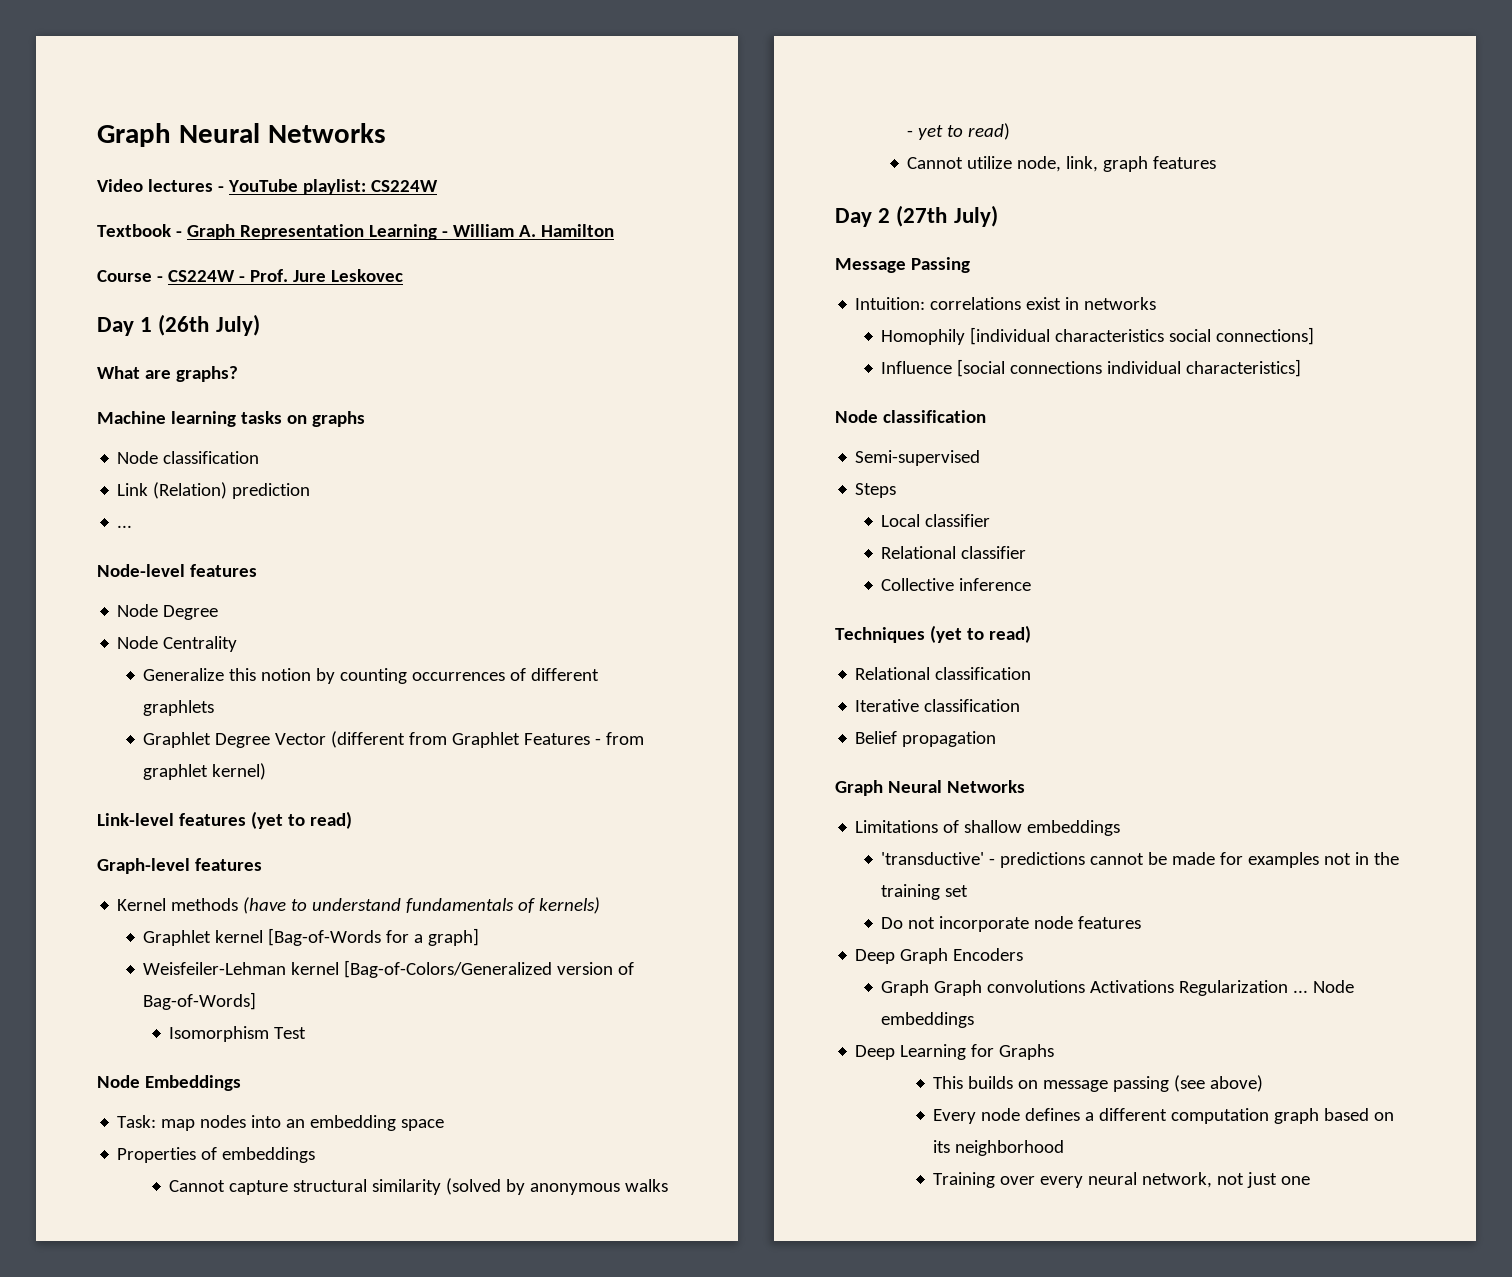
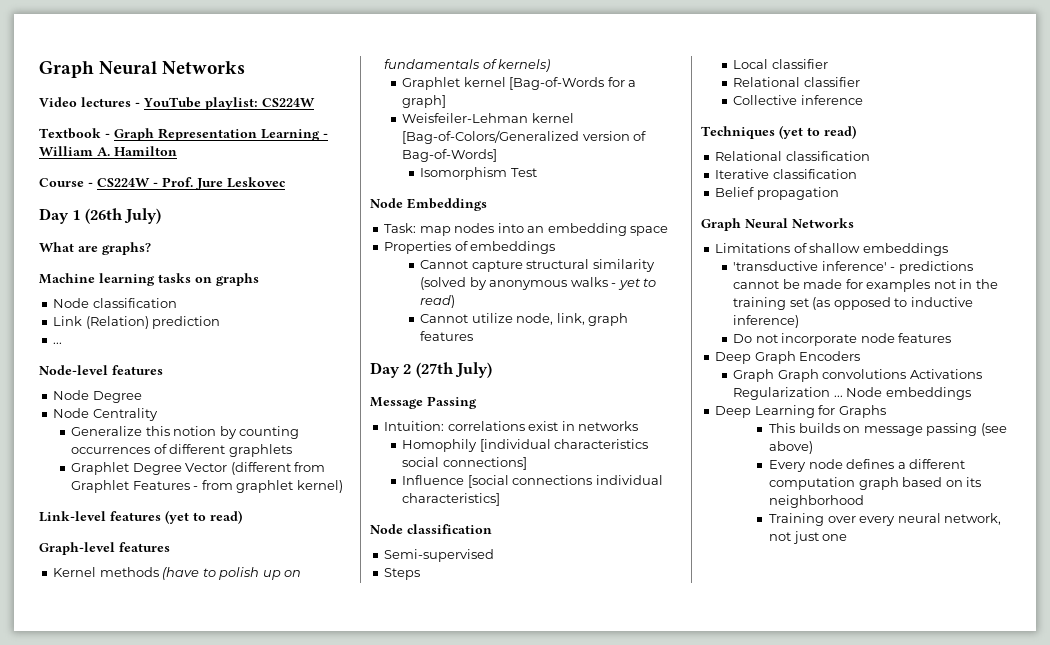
[312,898,402,911] understand -> [219,567,302,580] polish up on
[881,852,985,865] 'transductive' -> [733,261,887,271] 'transductive inference'
(969, 891) none -> [812,297,973,310] [733,315,800,328] (as opposed to inductive inference)

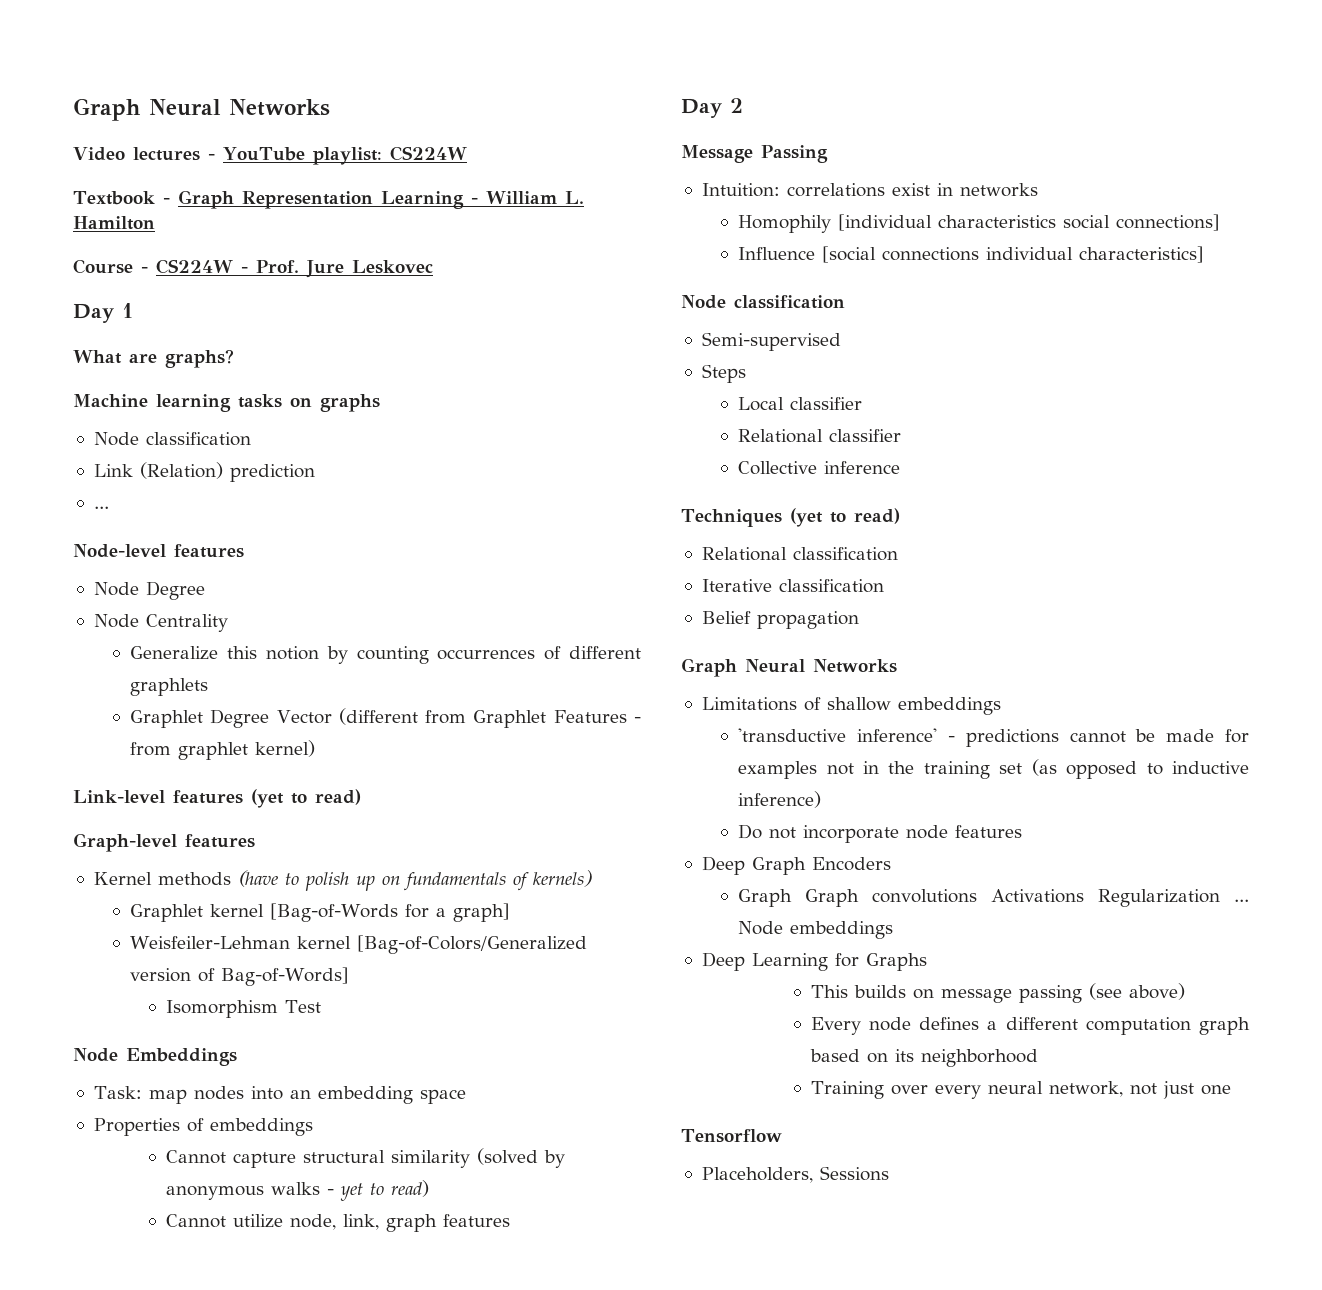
[97,147,110,156] A. -> [564,191,584,204] L.
[84,208,162,224] (26th July) -> (133, 310) none
[415,362,493,378] (27th July) -> (743, 105) none
(848, 537) none -> [681,1129,782,1143] [701,1166,889,1183] // Tensorflow // Placeholders, Sessions

